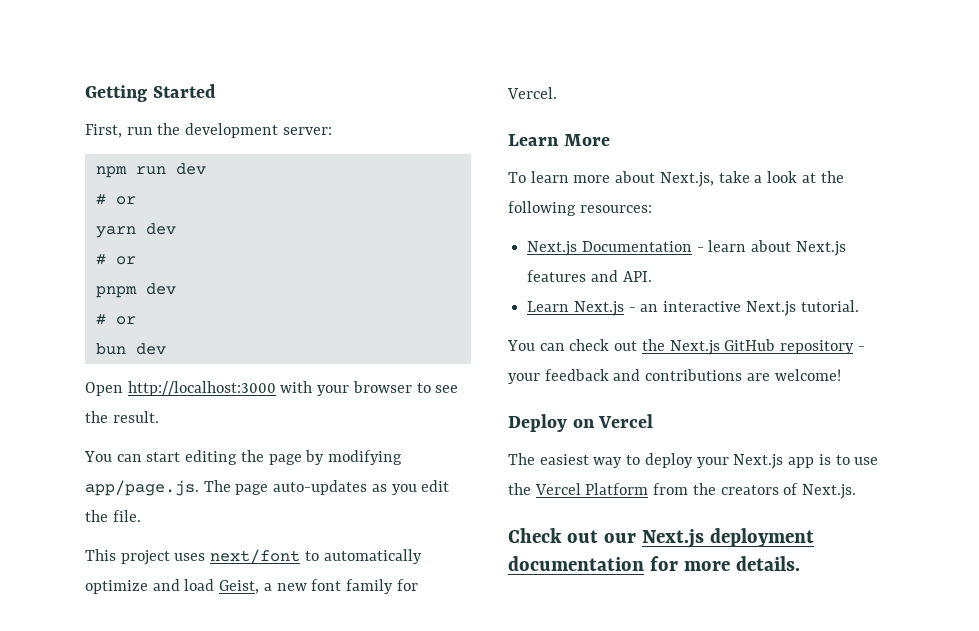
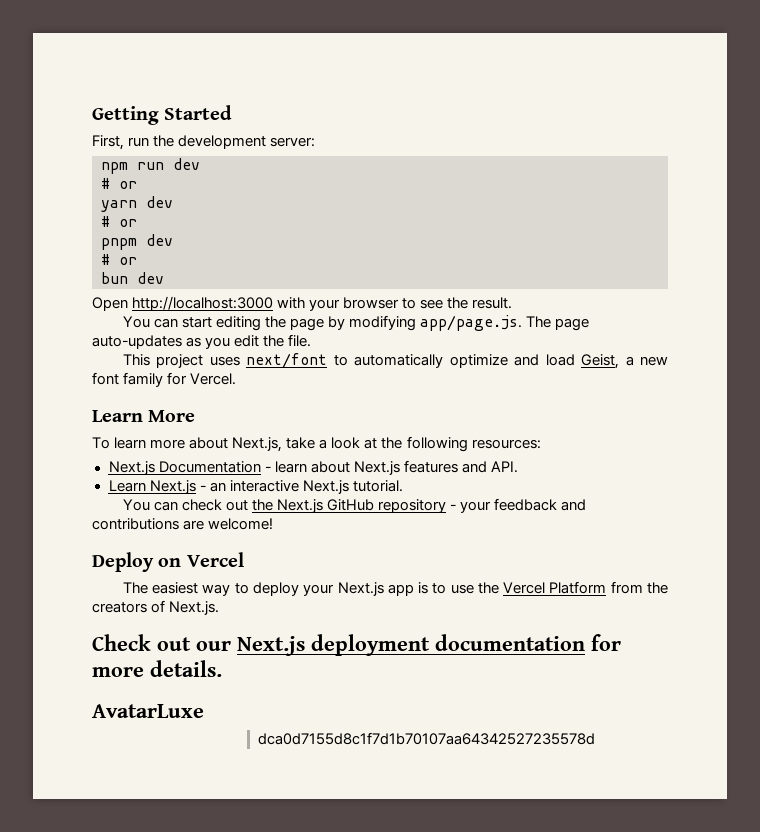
(800, 563) none -> [92,704,204,718] [257,732,595,745] // AvatarLuxe // dca0d7155d8c1f7d1b70107aa64342527235578d

